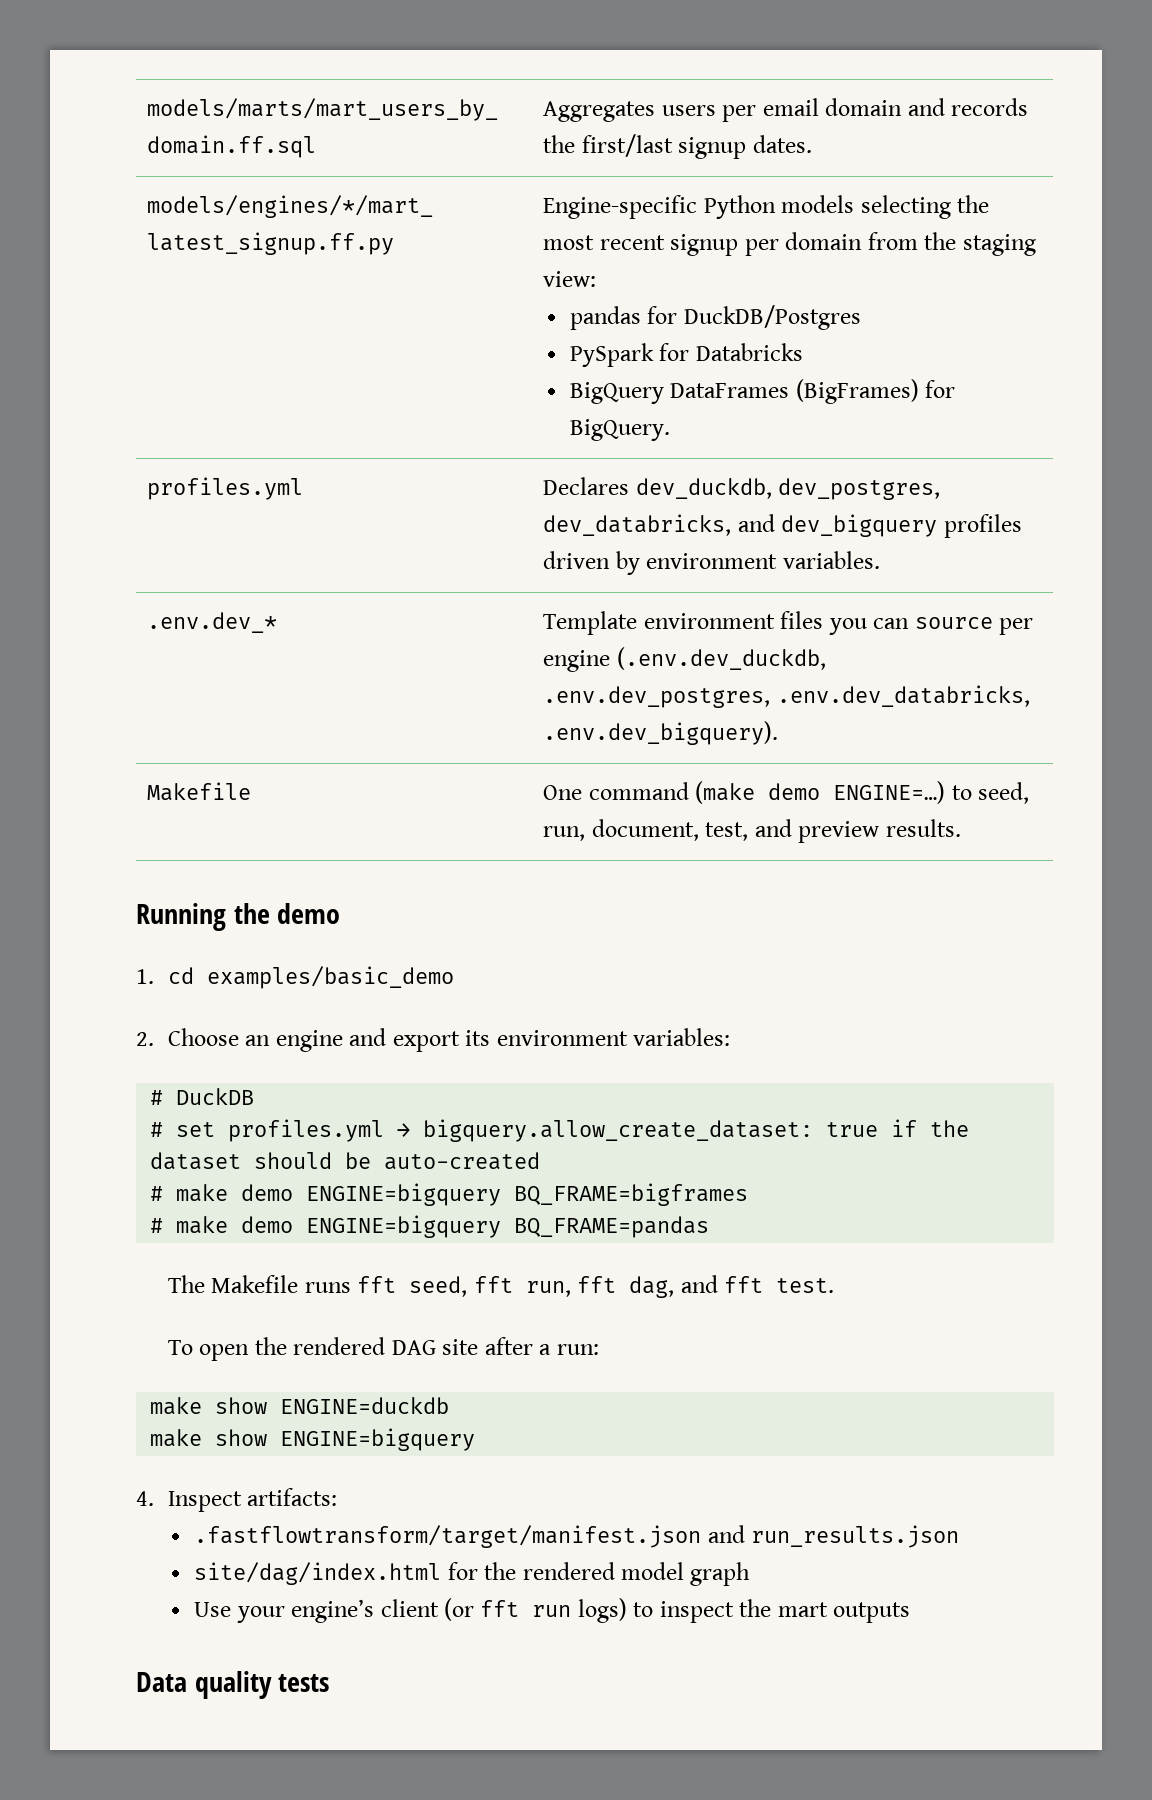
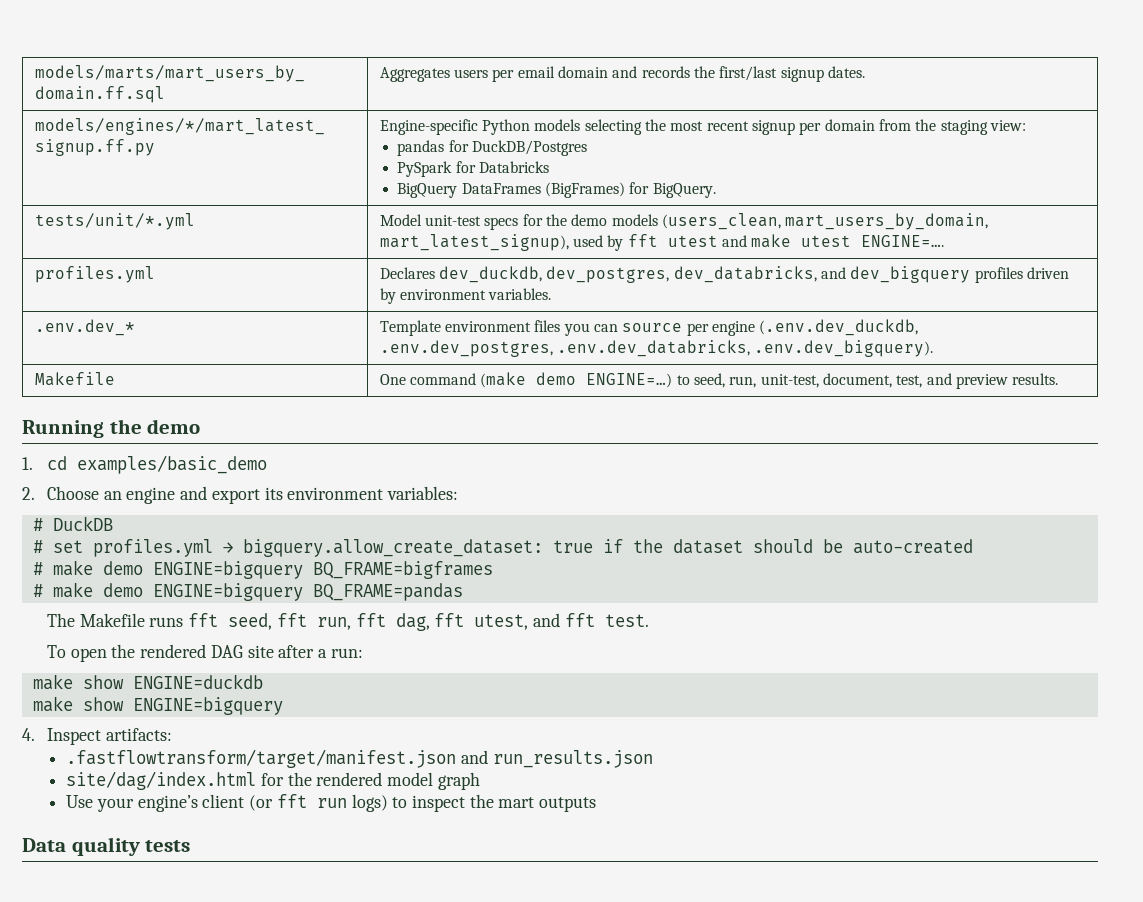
(670, 430) none -> [34,213,195,230] [379,213,989,230] [379,234,945,251] // tests/unit/*.yml | Model unit-test specs for the demo models (users_clean, mart_users_by_domain, mart_latest_signup), used by fft utest and make utest ENGINE=….
(586, 833) none -> [760,374,819,388] unit-test,
(675, 1287) none -> [434,613,529,630] fft utest,

